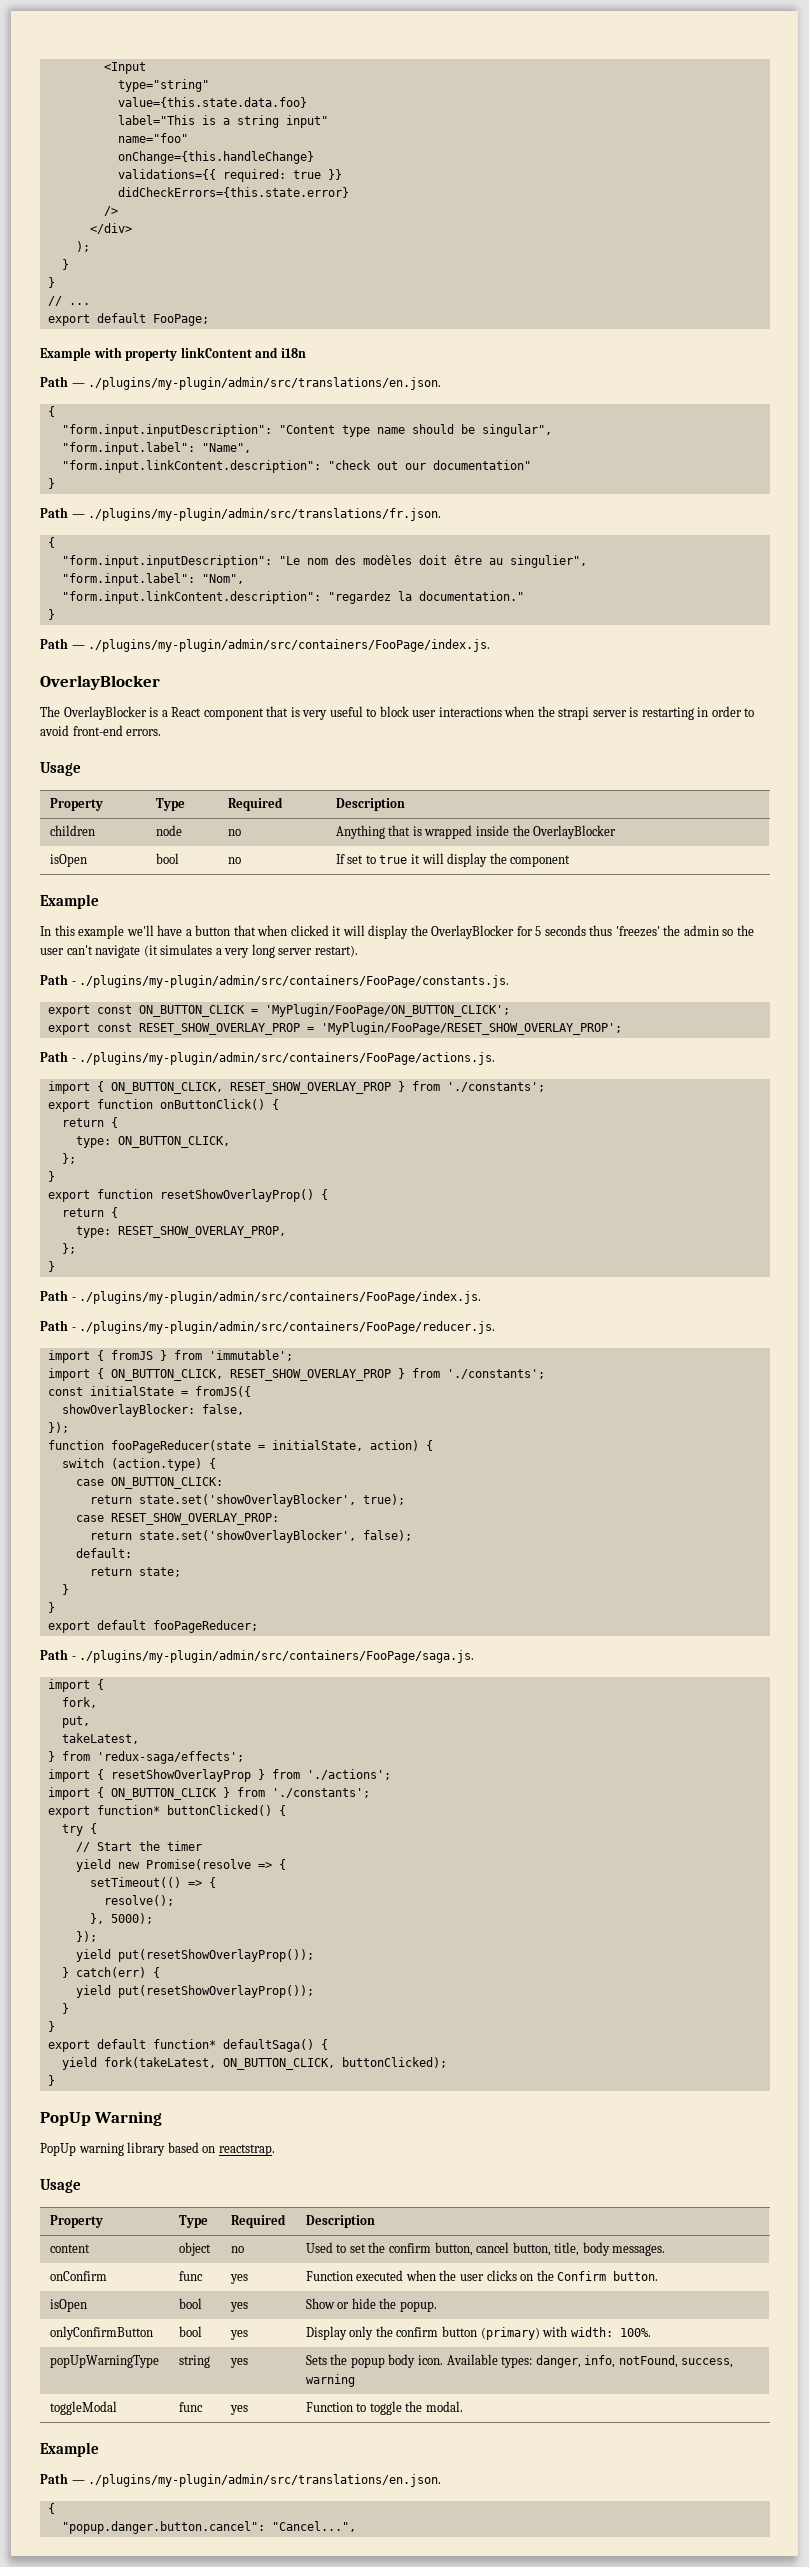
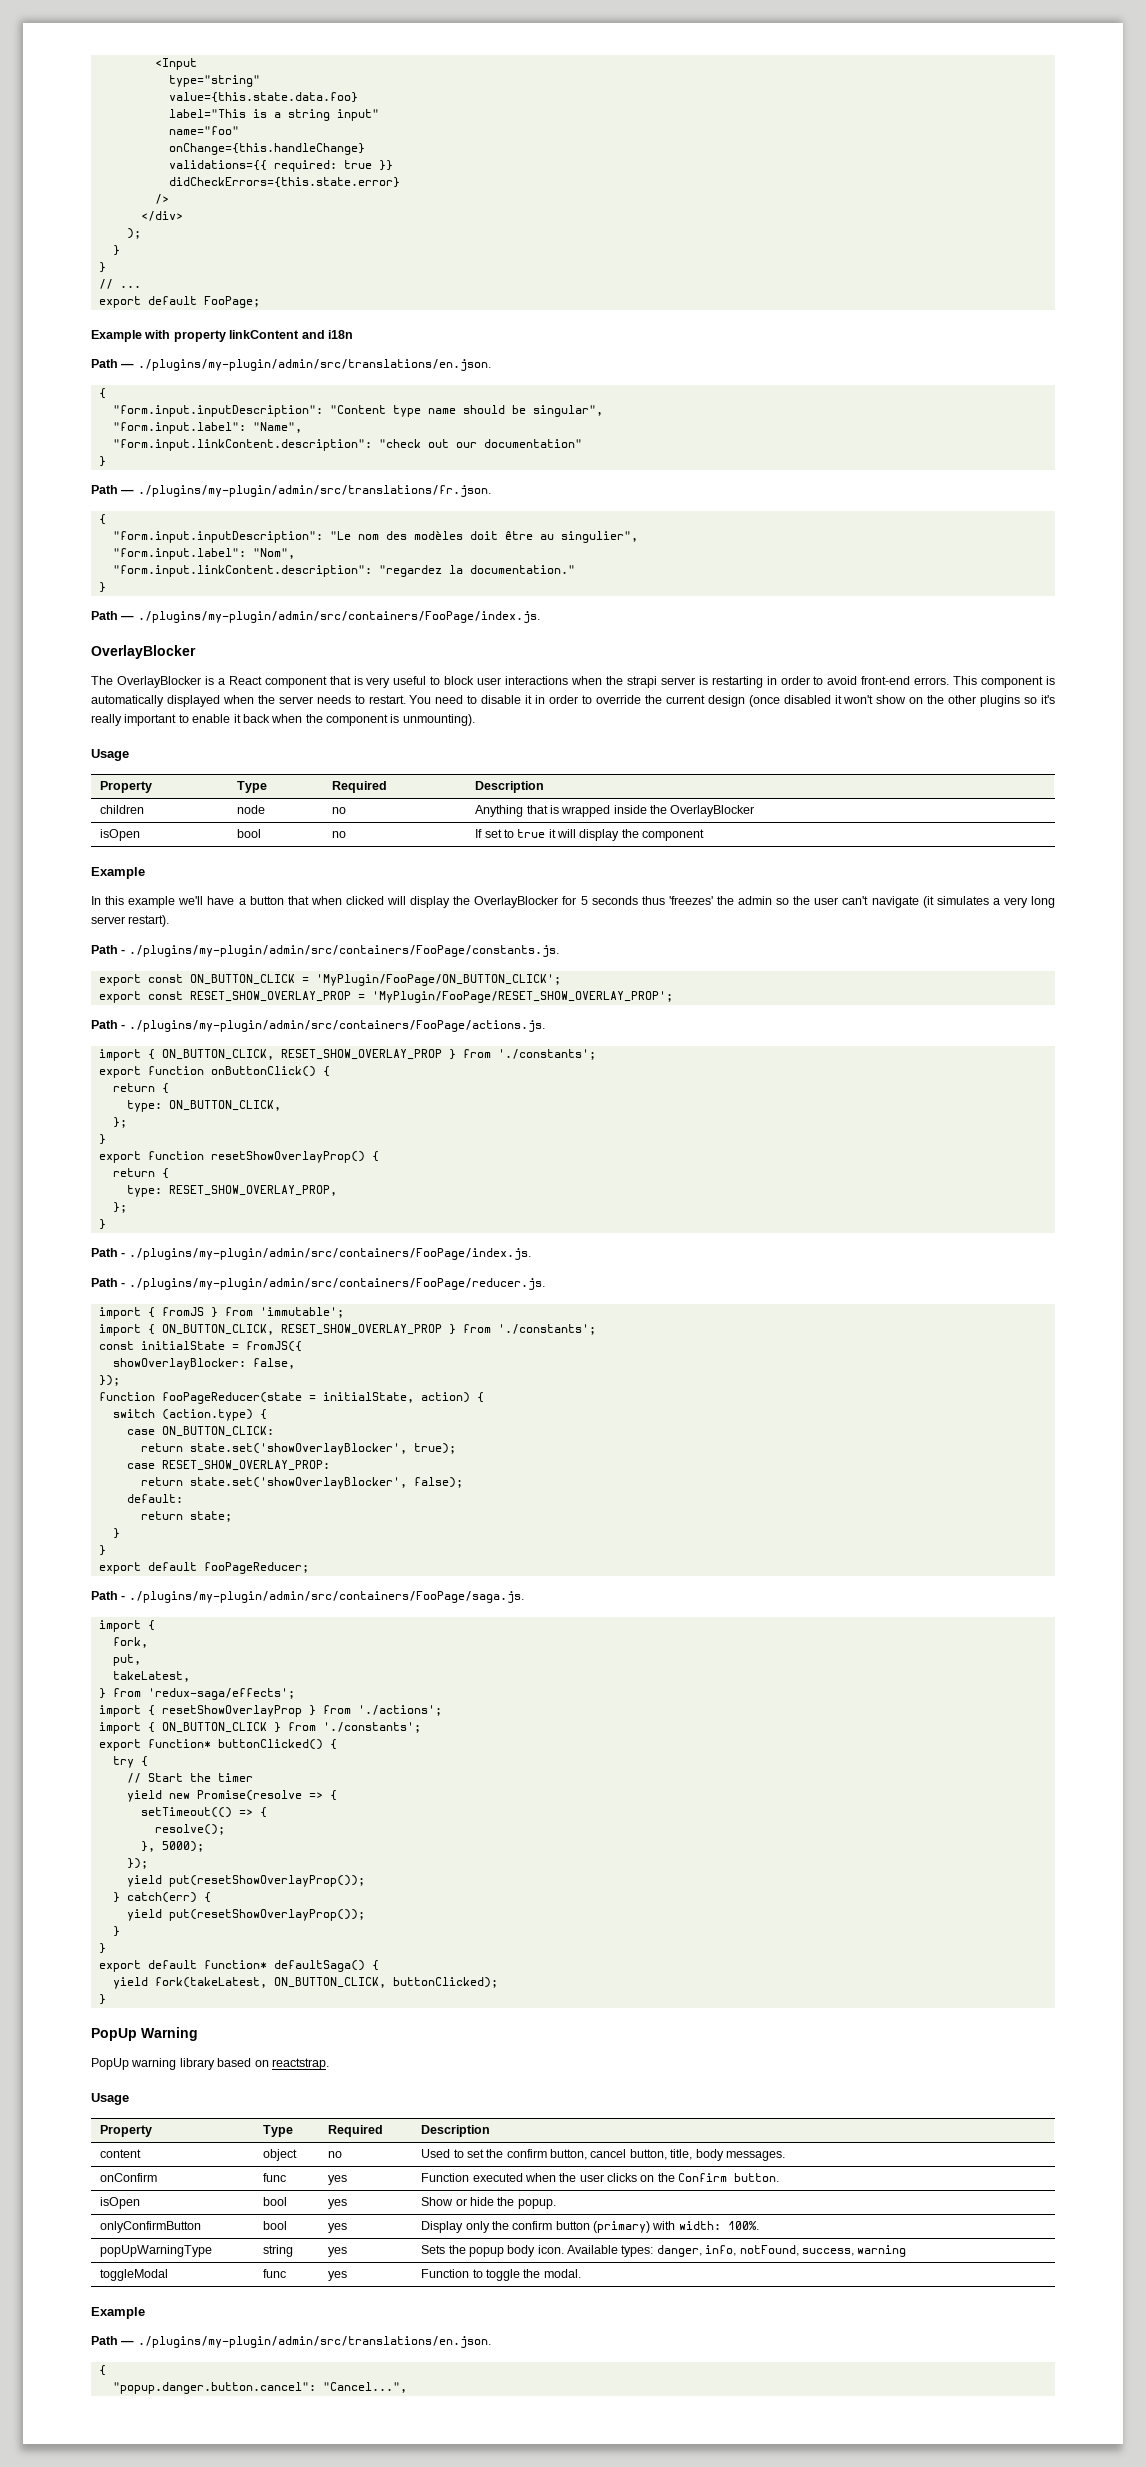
(162, 732) none -> [953,676,1056,688] [91,695,1055,707] [91,714,475,726] This component is automatically displayed when the server needs to restart. You need to disable it in order to override the current design (once disabled it won't show on the other plugins so it's really important to enable it back when the component is unmounting).
[332,926,342,936] it -> (384, 900) none

